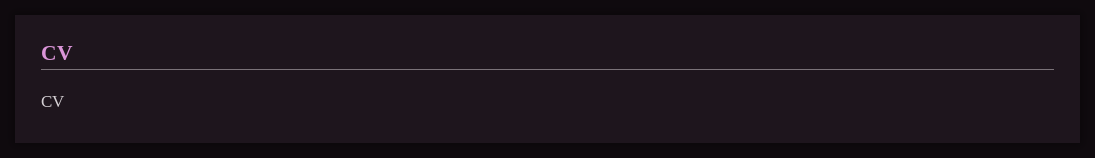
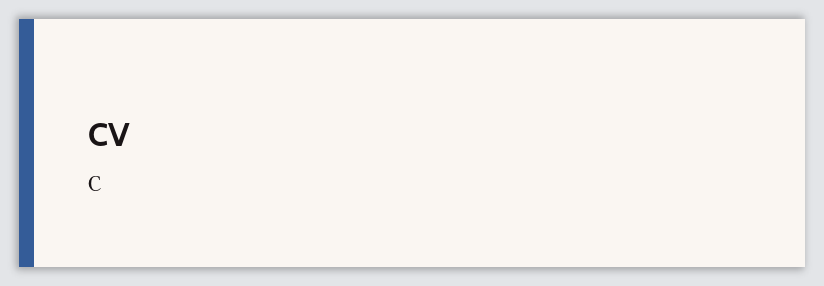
[41,96,65,107] CV -> [88,176,101,191] C

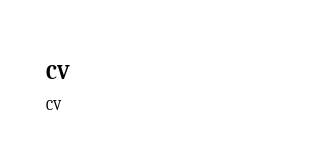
[88,176,101,191] C -> [46,100,62,110] CV

